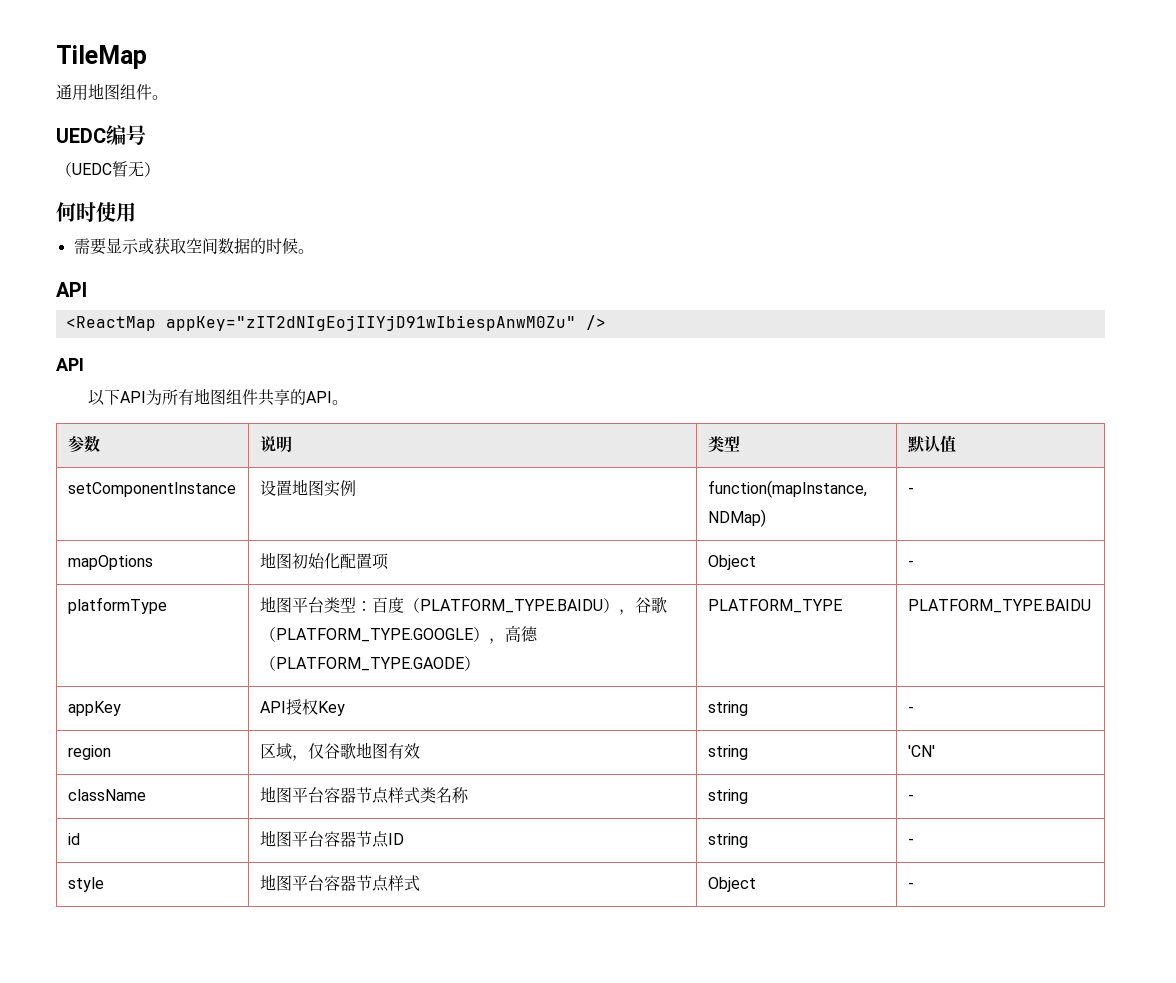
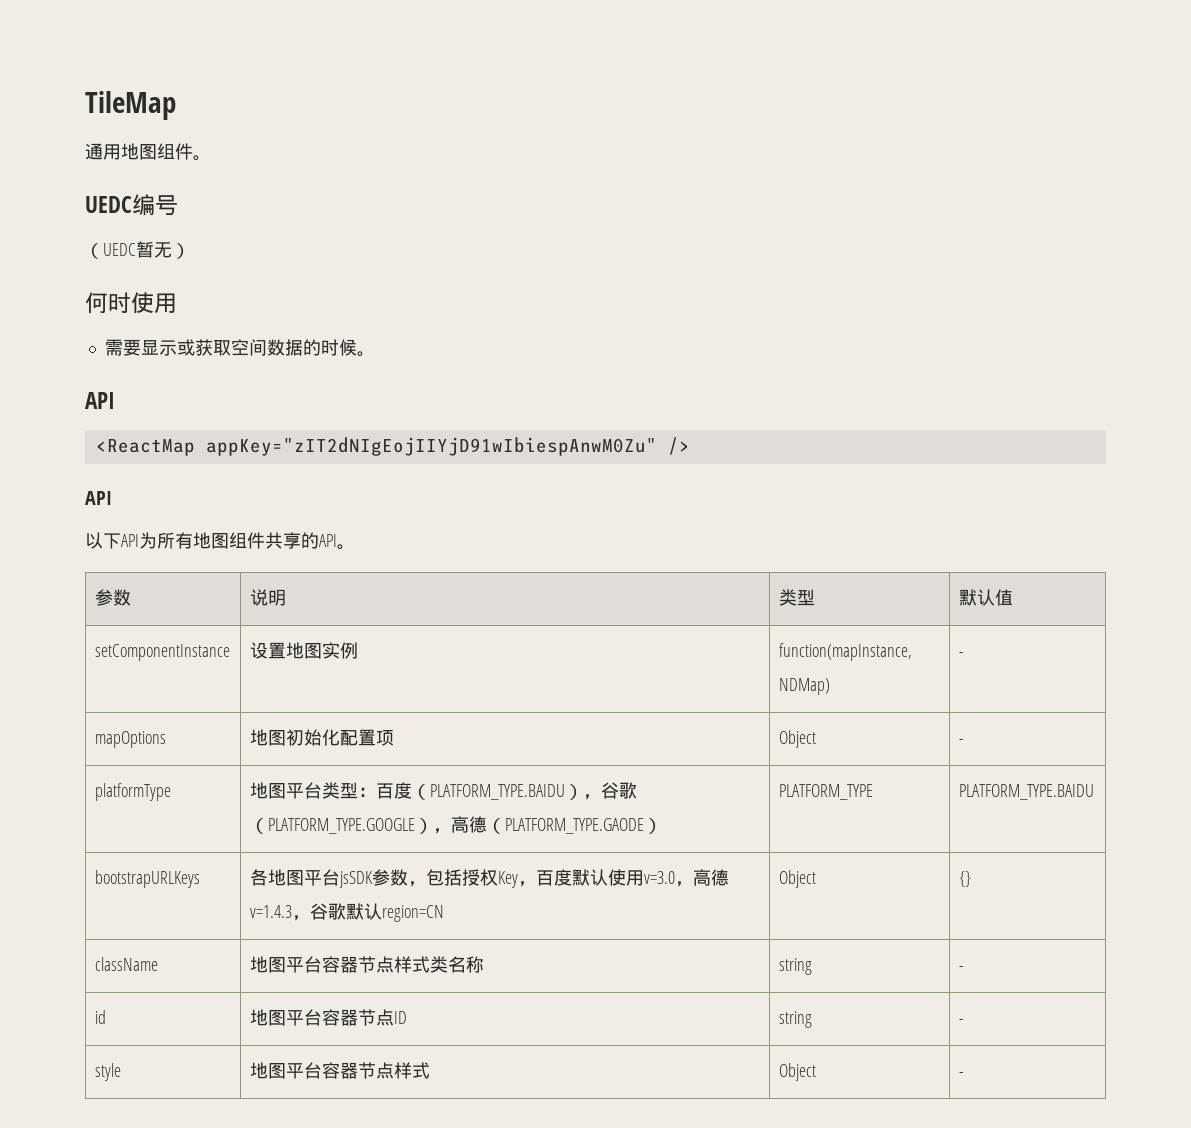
[67,701,121,716] [259,699,345,716] [707,701,748,716] [907,706,914,713] [67,745,111,760] [259,742,420,761] [707,745,748,760] [907,745,935,757] appKey | API授权Key | string | - // region | 区域，仅谷歌地图有效 | string | 'CN' -> [94,870,200,888] [249,869,729,888] [249,903,444,922] [778,870,816,888] [958,871,971,887] bootstrapURLKeys | 各地图平台jsSDK参数，包括授权Key，百度默认使用v=3.0，高德v=1.4.3，谷歌默认region=CN | Object | {}

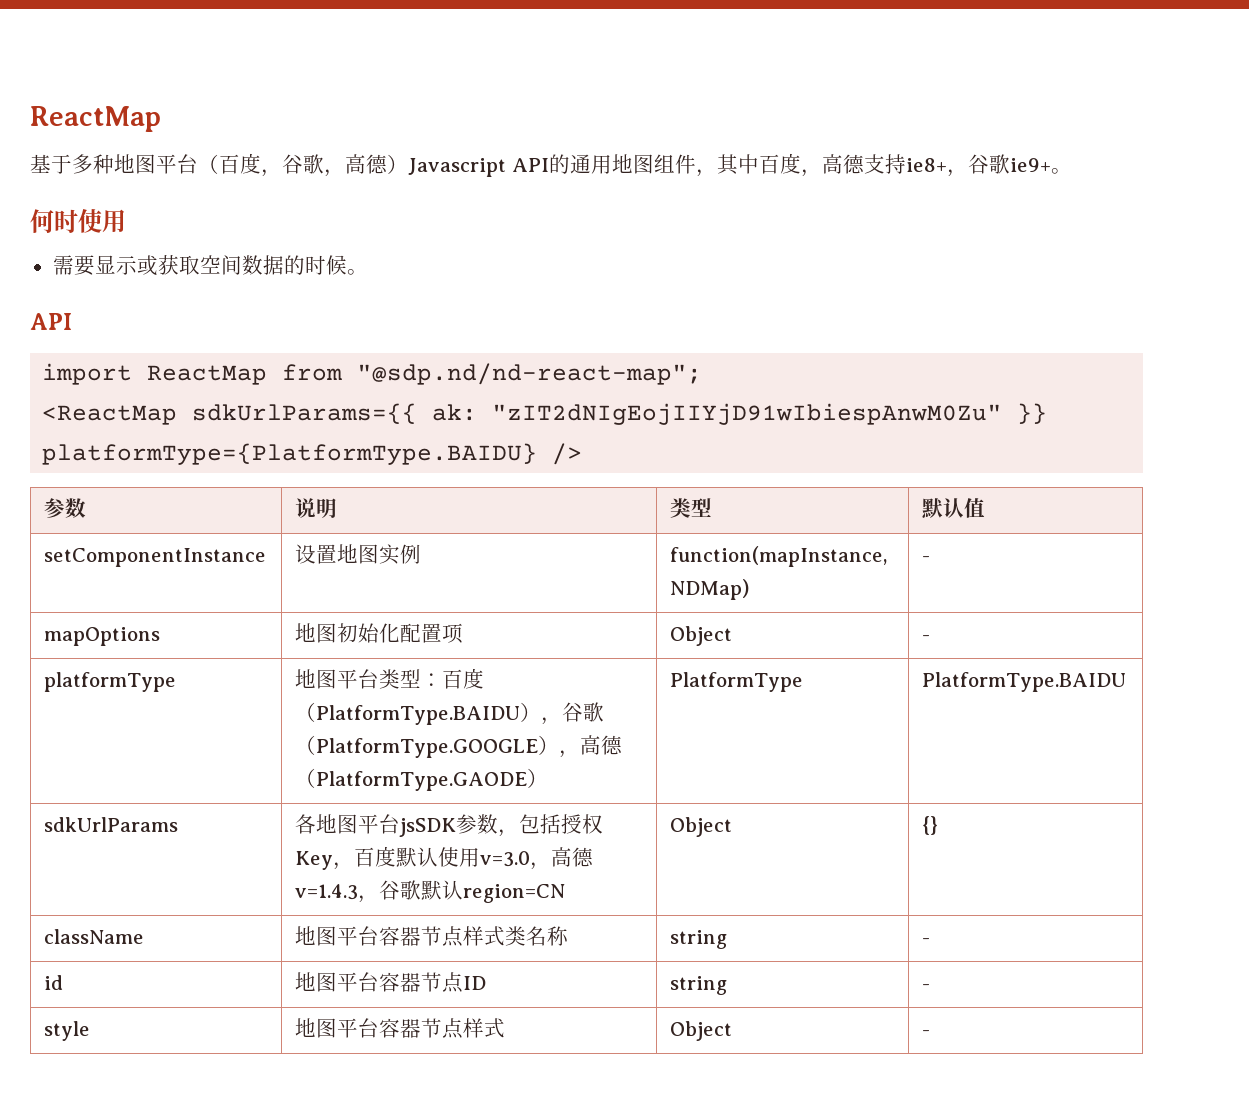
[85,91,176,120] [85,143,211,161] [85,194,178,216] [85,241,190,259] TileMap // 通用地图组件。 // UEDC编号 // （UEDC暂无） -> [30,106,161,132] [30,153,1072,177] ReactMap // 基于多种地图平台（百度，谷歌，高德）Javascript API的通用地图组件，其中百度，高德支持ie8+，谷歌ie9+。
[95,437,690,456] [85,491,112,505] [85,532,355,550] <ReactMap appKey="zIT2dNIgEojIIYjD91wIbiespAnwM0Zu" /> // API // 以下API为所有地图组件共享的API。 -> [42,363,703,385] [42,403,1048,425] [42,443,583,465] import ReactMap from "@sdp.nd/nd-react-map"; // <ReactMap sdkUrlParams={{ ak: "zIT2dNIgEojIIYjD91wIbiespAnwM0Zu" }} platformType={PlatformType.BAIDU} />
[429,784,565,800] PLATFORM_TYPE.BAIDU -> [316,705,521,725] PlatformType.BAIDU
[267,818,415,834] PLATFORM_TYPE.GOOGLE -> [316,738,539,758] PlatformType.GOOGLE
[504,818,644,834] PLATFORM_TYPE.GAODE -> [316,771,528,791] PlatformType.GAODE
[778,784,873,800] [958,784,1094,800] [94,870,200,888] PLATFORM_TYPE | PLATFORM_TYPE.BAIDU // bootstrapURLKeys -> [670,672,804,692] [922,672,1127,692] [44,817,179,832] PlatformType | PlatformType.BAIDU // sdkUrlParams

